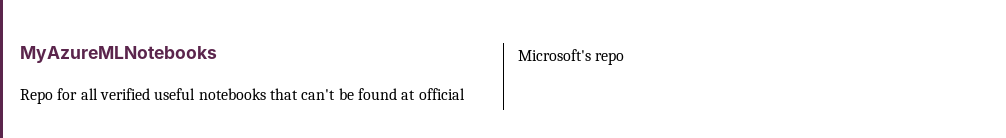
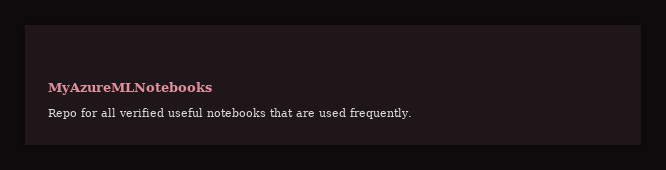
[301,88,465,100] [518,49,625,65] can't be found at official Microsoft's repo -> [296,108,412,119] are used frequently.

